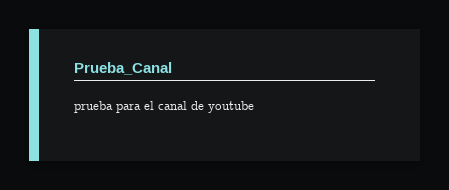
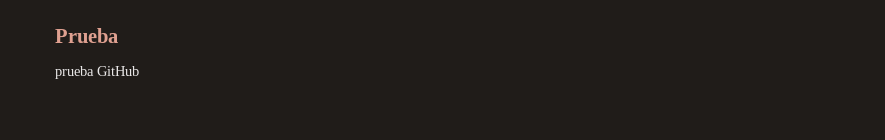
[74,62,172,75] Prueba_Canal -> [55,28,118,43] Prueba
[116,101,254,113] para el canal de youtube -> [97,66,139,76] GitHub

